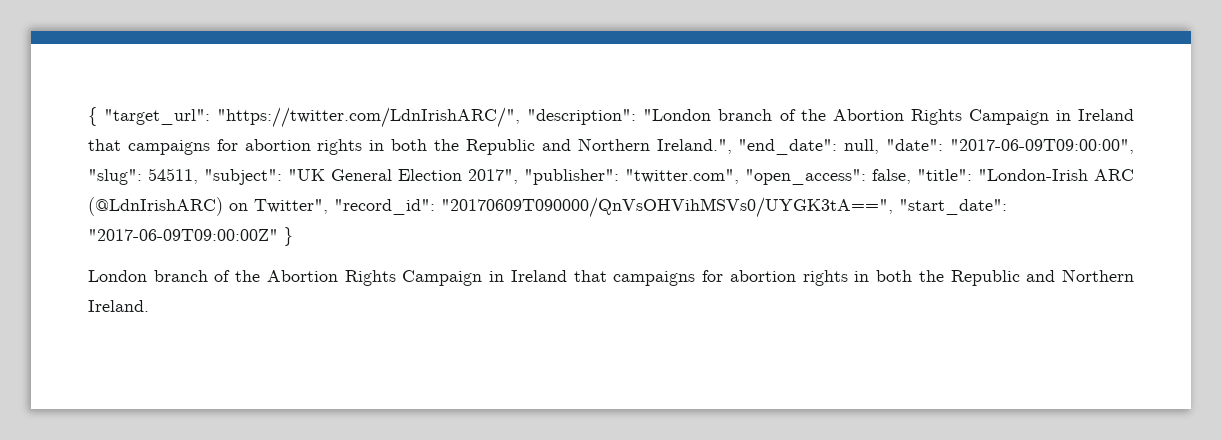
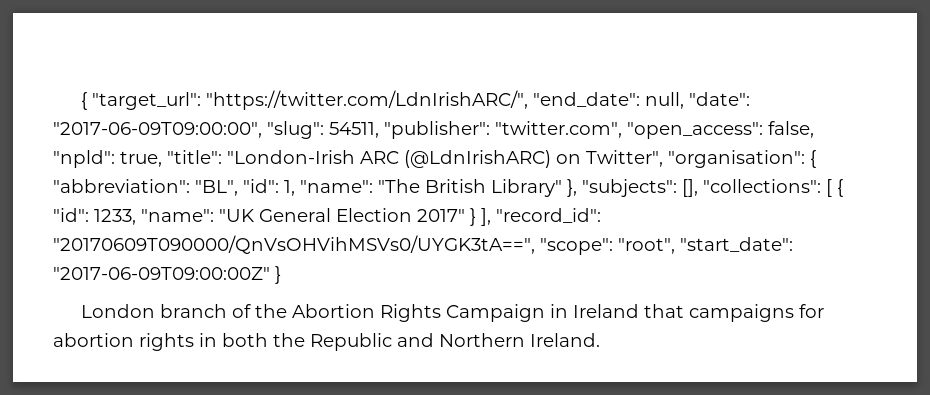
[527,109,1135,125] [88,138,732,155] "description": "London branch of the Abortion Rights Campaign in Ireland that campaigns for abortion rights in both the Republic and Northern Ireland.", -> (529, 100) none
[204,169,518,185] "subject": "UK General Election 2017", -> (379, 130) none
(911, 176) none -> [53,150,162,168] "npld": true,
[334,197,893,218] "record_id": "20170609T090000/QnVsOHVihMSVs0/UYGK3tA==", -> [668,150,816,168] [53,179,843,197] [53,208,601,226] [53,235,675,255] "organisation": { "abbreviation": "BL", "id": 1, "name": "The British Library" }, "subjects": [], "collections": [ { "id": 1233, "name": "UK General Election 2017" } ], "record_id": "20170609T090000/QnVsOHVihMSVs0/UYGK3tA==", "scope": "root",

